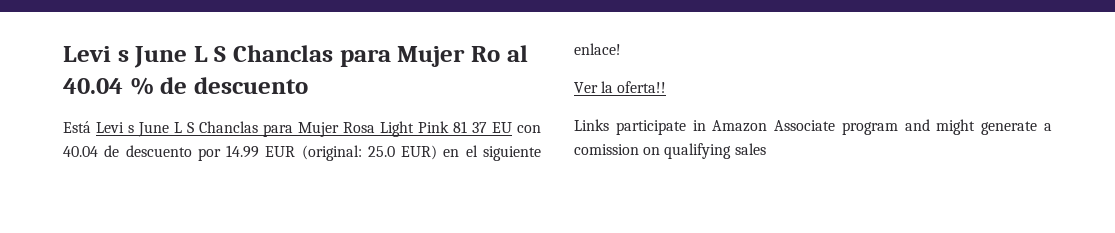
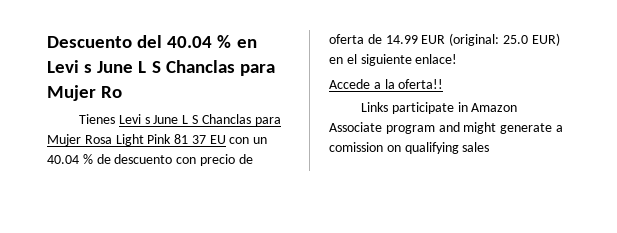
(63, 54) none -> [47,35,257,48] Descuento del 40.04 % en
[506,45,528,62] [63,77,308,95] [63,121,91,133] al 40.04 % de descuento // Está -> [79,114,116,124] // Tienes
[63,145,221,161] 40.04 de descuento por -> [253,137,268,144] [47,154,253,166] [329,34,382,44] un 40.04 % de descuento con precio de oferta de
[574,82,598,93] Ver -> [329,79,381,89] Accede a

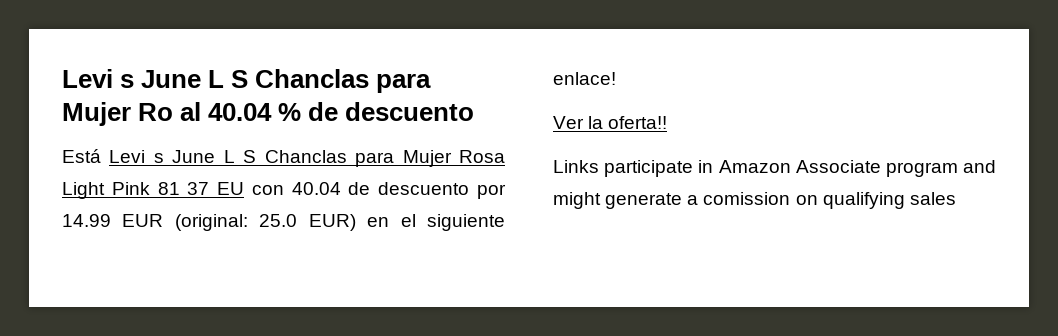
[47,35,257,48] Descuento del 40.04 % en -> (62, 78) none
[79,114,116,124] // Tienes -> [180,102,475,121] [62,149,101,163] al 40.04 % de descuento // Está
[253,137,268,144] [47,154,253,166] [329,34,382,44] un 40.04 % de descuento con precio de oferta de -> [291,182,506,199] 40.04 de descuento por
[329,79,381,89] Accede a -> [553,116,584,129] Ver

